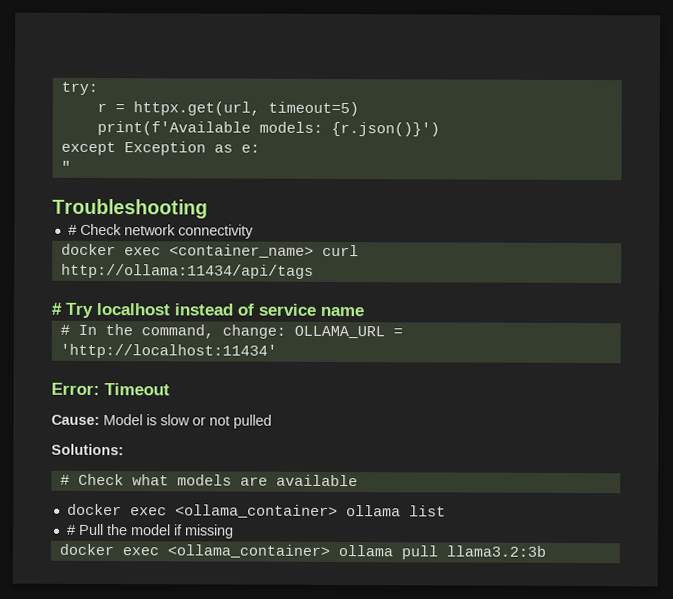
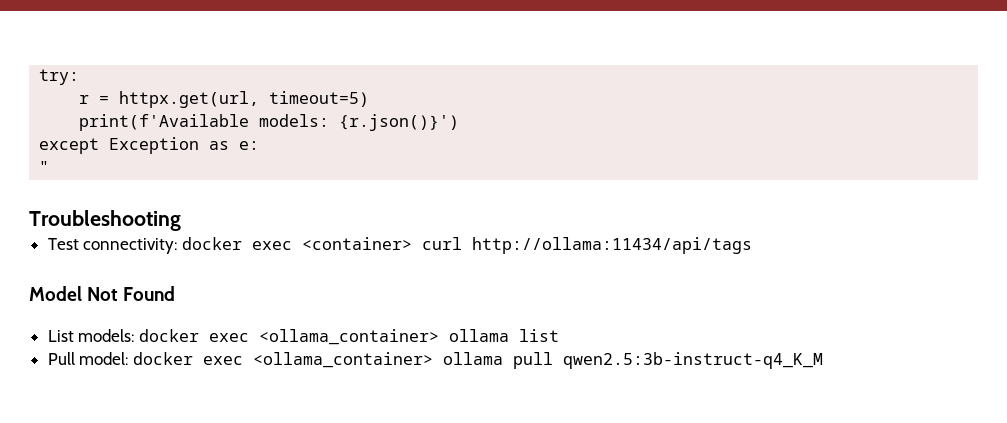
[67,223,254,239] [60,243,314,258] # Check network connectivity // docker exec <container_name> -> [47,237,412,254] Test connectivity: docker exec <container>
[51,302,364,318] [59,324,403,339] [59,343,277,359] [51,382,170,396] [51,414,272,429] [51,443,124,456] [59,473,358,487] # Try localhost instead of service name // # In the command, change: OLLAMA_URL = 'http://localhost:11434' // Error: Timeout // Cause: Model is slow or not pulled // Solutions: // # Check what models are available // -> [29,286,176,301] [47,329,135,342] Model Not Found // List models:
[66,523,234,539] # Pull the model if missing // -> [47,352,129,365] Pull model:
[445,545,546,557] llama3.2:3b -> [562,352,823,369] qwen2.5:3b-instruct-q4_K_M

